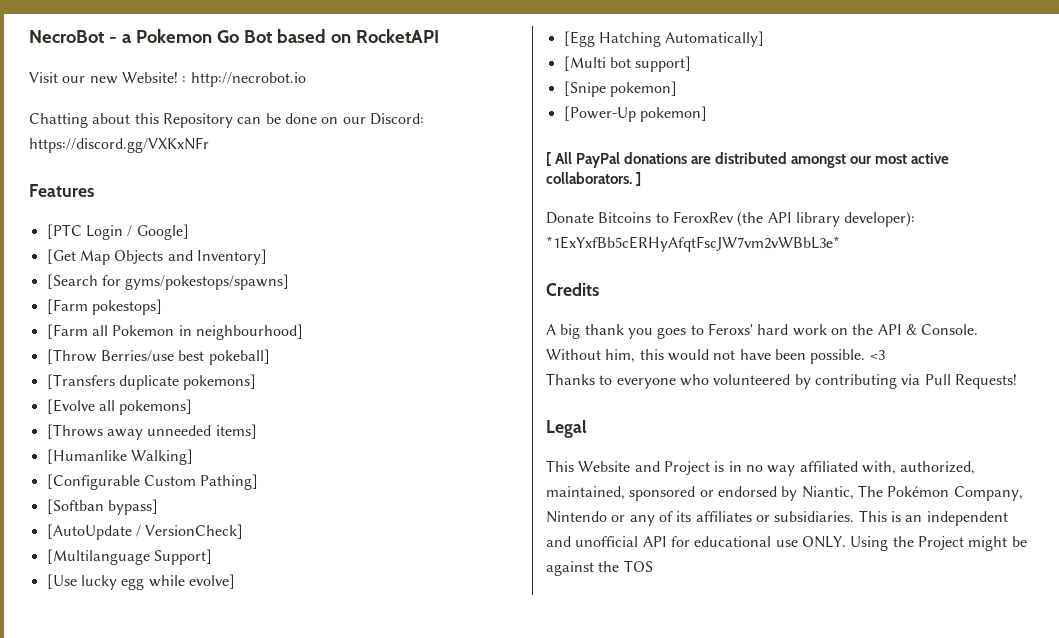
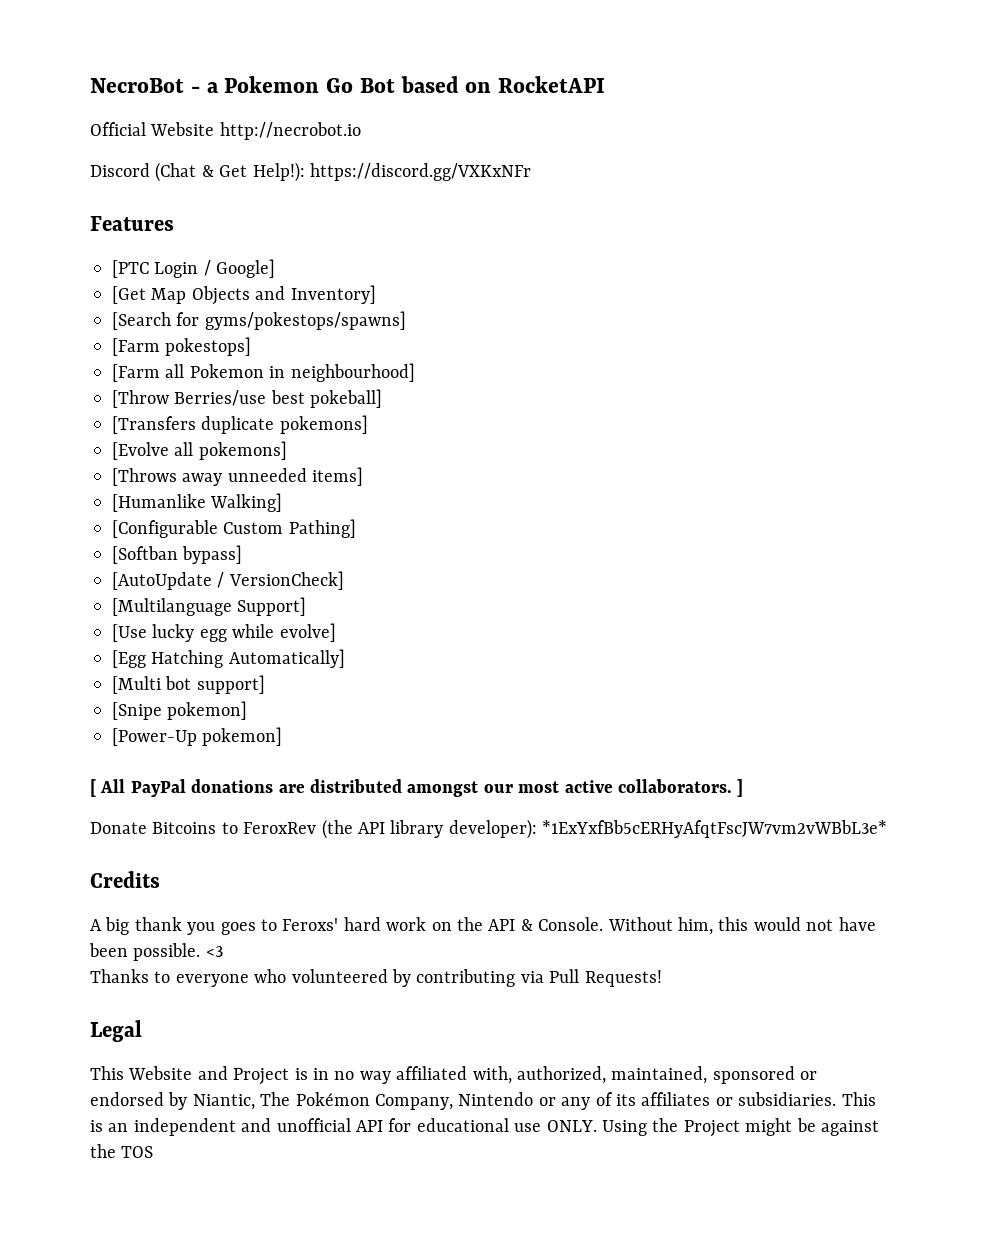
[29,72,306,87] [29,113,424,128] Visit our new Website! : http://necrobot.io // Chatting about this Repository can be done on our Discord: -> [90,122,361,140] [90,162,305,182] Official Website http://necrobot.io // Discord (Chat & Get Help!):

